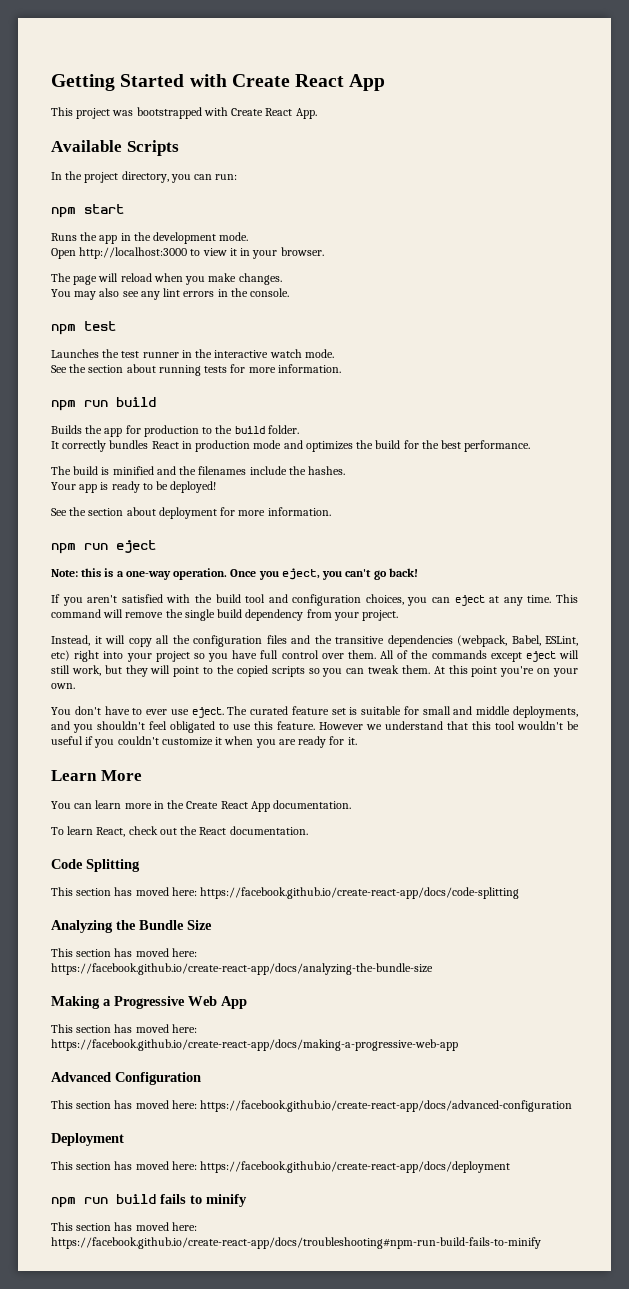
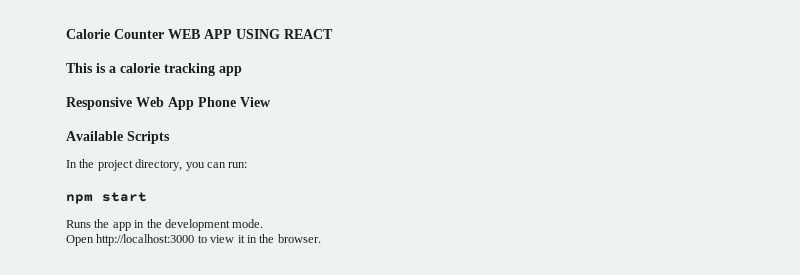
[51,74,386,91] [51,107,317,119] Getting Started with Create React App // This project was bootstrapped with Create React App. -> [66,29,333,39] [66,63,242,76] [66,97,271,110] Calorie Counter WEB APP USING REACT // This is a calorie tracking app // Responsive Web App Phone View
[252,250,278,259] your -> [259,234,275,243] the
[51,273,282,285] [51,288,290,300] [51,321,116,335] [51,349,334,358] [51,364,341,376] [51,397,156,411] [51,425,299,437] [51,440,531,452] [51,466,346,475] [51,481,217,493] [51,507,331,519] [51,540,156,554] [51,568,418,580] [51,594,578,606] [51,609,399,621] [51,635,578,647] [51,650,580,662] [51,665,579,677] [51,683,75,689] [51,706,578,718] [51,721,579,733] [51,736,357,748] [51,770,142,781] [51,800,352,812] [51,826,308,837] [51,859,140,872] [51,887,520,899] [51,920,212,933] [51,948,197,957] [51,963,433,975] [51,996,247,1009] [51,1024,197,1033] [51,1039,458,1051] [51,1072,201,1085] [51,1100,573,1112] [51,1133,124,1146] [51,1161,511,1173] [51,1194,247,1208] [51,1222,197,1231] [51,1237,541,1249] // The page will reload when you make changes. // You may also see any lint errors in the console. // npm test // Launches the test runner in the interactive watch mode. // See the section about running tests for more information. // npm run build // Builds the app for production to the build folder. // It correctly bundles React in production mode and optimizes the build for the best performance. // The build is minified and the filenames include the hashes. // Your app is ready to be deployed! // See the section about deployment for more information. // npm run eject // Note: this is a one-way operation. Once you eject, you can't go back! // If you aren't satisfied with the build tool and configuration choices, you can eject at any time. This command will remove the single build dependency from your project. // Instead, it will copy all the configuration files and the transitive dependencies (webpack, Babel, ESLint, etc) right into your project so you have full control over them. All of the commands except eject will still work, but they will point to the copied scripts so you can tweak them. At this point you're on your own. // You don't have to ever use eject. The curated feature set is suitable for small and middle deployments, and you shouldn't feel obligated to use this feature. However we understand that this tool wouldn't be useful if you couldn't customize it when you are ready for it. // Learn More // You can learn more in the Create React App documentation. // To learn React, check out the React documentation. // Code Splitting // This section has moved here: https://facebook.github.io/create-react-app/docs/code-splitting // Analyzing the Bundle Size // This section has moved here: https://facebook.github.io/create-react-app/docs/analyzing-the-bundle-size // Making a Progressive Web App // This section has moved here: https://facebook.github.io/create-react-app/docs/making-a-progressive-web-app // Advanced Configuration // This section has moved here: https://facebook.github.io/create-react-app/docs/advanced-configuration // Deployment // This section has moved here: https://facebook.github.io/create-react-app/docs/deployment // npm run build fails to minify // This section has moved here: https://facebook.github.io/create-react-app/docs/troubleshooting#npm-run-build-fails-to-minify -> (321, 238) none

